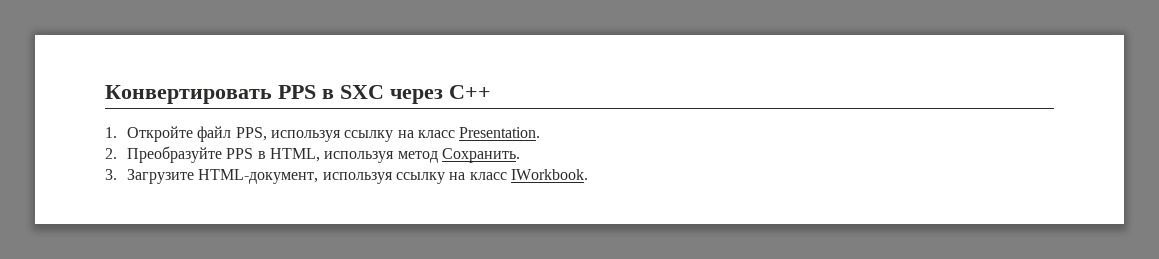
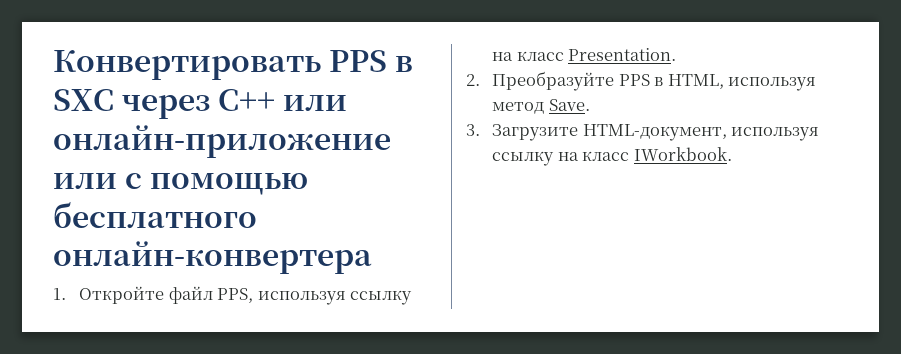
(491, 92) none -> [283,95,348,111] [53,125,391,158] [53,173,309,195] [53,201,257,228] [53,241,372,274] или онлайн-приложение или с помощью бесплатного онлайн-конвертера
[441,148,520,163] Сохранить. -> [548,99,590,111] Save.

